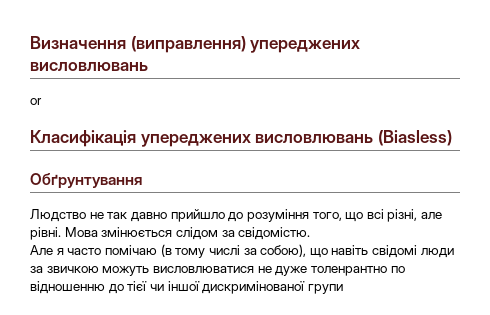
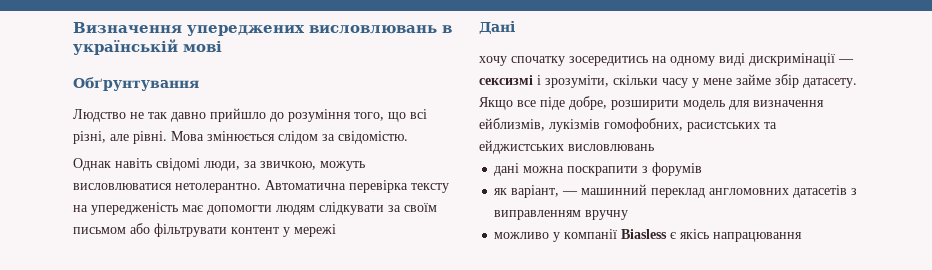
[130,36,361,53] [30,62,148,71] [30,98,42,105] [30,130,452,147] (виправлення) упереджених висловлювань // or // Класифікація упереджених висловлювань (Biasless) -> [187,25,452,36] [73,39,222,55] упереджених висловлювань в українській мові
[30,244,454,258] [30,266,405,276] [30,281,343,294] Але я часто помічаю (в тому числі за собою), що навіть свідомі люди за звичкою можуть висловлюватися не дуже толенрантно по відношенню до тієї чи іншої дискримінованої групи -> [73,158,365,171] [73,180,449,193] [73,202,437,215] [73,223,336,237] [479,21,515,34] [479,53,854,66] [479,74,857,88] [479,96,824,110] [479,118,777,132] [479,140,654,154] [494,162,703,176] [494,184,858,198] [494,210,629,220] [494,229,803,242] Однак навіть свідомі люди, за звичкою, можуть висловлюватися нетолерантно. Автоматична перевірка тексту на упередженість має допомогти людям слідкувати за своїм письмом або фільтрувати контент у мережі // Дані // хочу спочатку зосередитись на одному виді дискримінації –– сексизмі і зрозуміти, скільки часу у мене займе збір датасету. Якщо все піде добре, розширити модель для визначення ейблизмів, лукізмів гомофобних, расистських та ейджистських висловлювань // дані можна поскрапити з форумів // як варіант, –– машинний переклад англомовних датасетів з виправленням вручну // можливо у компанії Biasless є якісь напрацювання

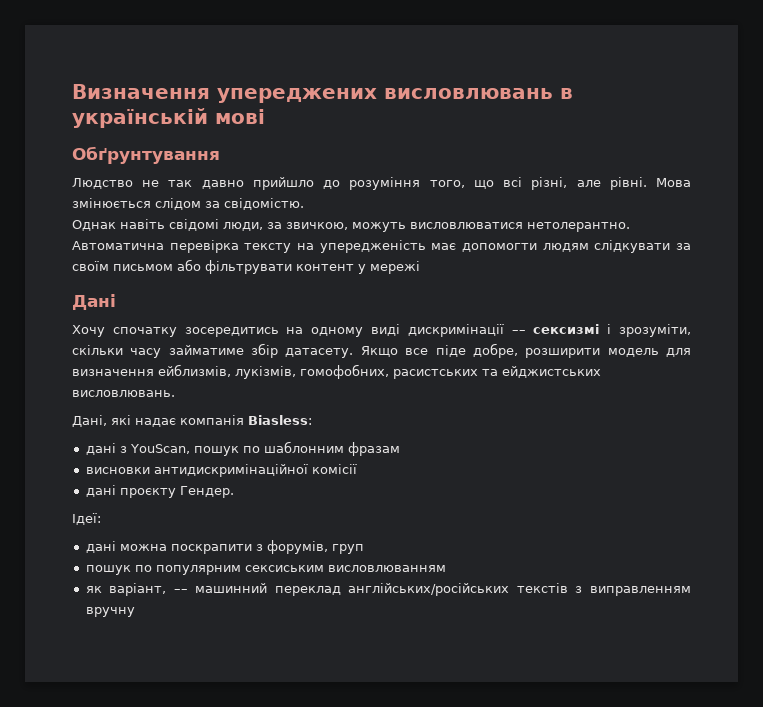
[479,56,507,66] хочу -> [72,325,105,337] Хочу
[692,74,771,88] у мене займе -> [168,345,244,355] займатиме
[549,119,600,132] лукізмів -> [235,366,296,379] лукізмів,
[568,144,654,151] [494,162,703,176] висловлювань // дані можна поскрапити з форумів -> [72,390,175,397] [72,415,312,427] [85,441,400,456] [85,464,357,477] [85,485,234,498] [72,513,101,525] [85,540,364,554] [85,565,446,575] висловлювань. // Дані, які надає компанія Biasless: // дані з YouScan, пошук по шаблонним фразам // висновки антидискримінаційної комісії // дані проєкту Гендер. // Ідеї: // дані можна поскрапити з форумів, груп // пошук по популярним сексиським висловлюванням
[709,185,848,198] англомовних датасетів -> [348,583,568,596] англійських/російських текстів
[494,229,803,242] // можливо у компанії Biasless є якісь напрацювання -> (135, 612) none

